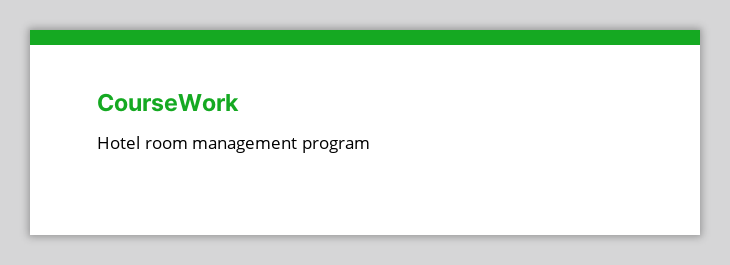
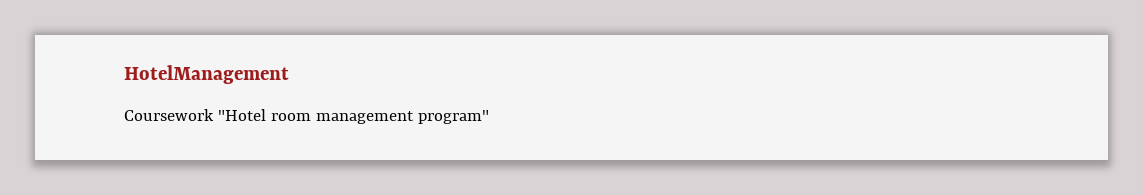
[97,93,239,112] [97,136,140,149] CourseWork // Hotel -> [124,65,289,84] [124,109,266,121] HotelManagement // Coursework "Hotel
[301,140,370,153] program -> [417,110,489,124] program"

